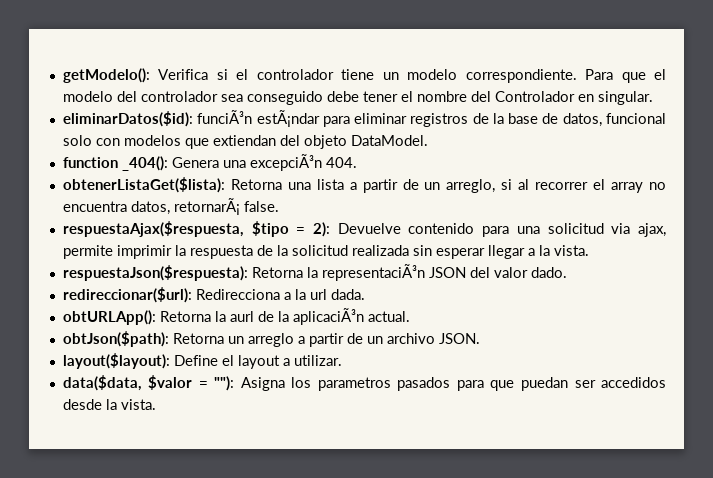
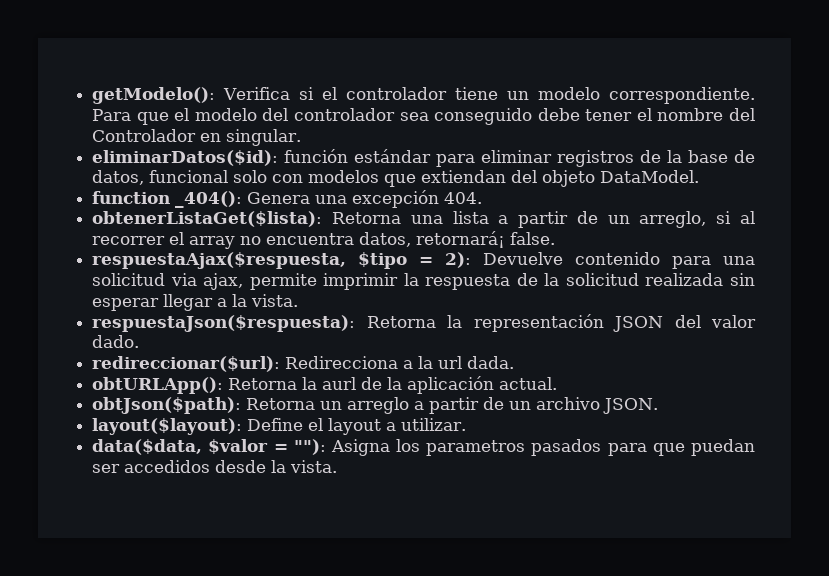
[197,110,320,127] funciÃ³n estÃ¡ndar -> [284,149,432,163] función estándar
[249,154,322,171] excepciÃ³n -> [352,190,440,208] excepción
[173,198,240,215] retornarÃ¡ -> [416,231,506,248] retornará¡
[321,264,425,281] representaciÃ³n -> [473,314,604,332] representación
[292,308,364,325] aplicaciÃ³n -> [407,376,495,394] aplicación

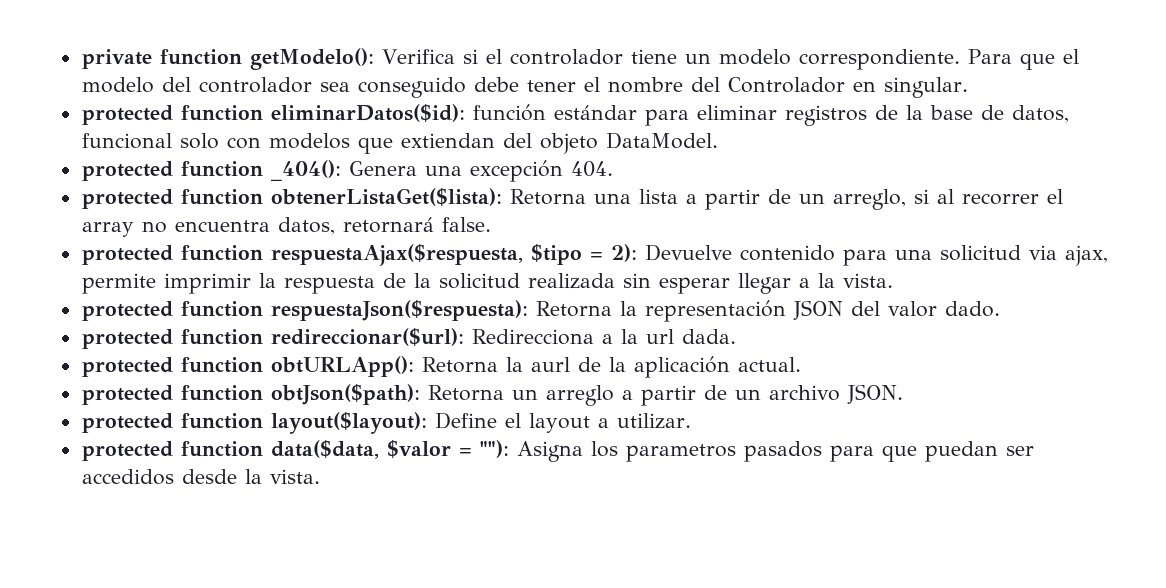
(92, 95) none -> [81,49,242,69] private function
(302, 137) none -> [81,105,263,125] protected function
(700, 176) none -> [81,161,173,181] protected
(483, 198) none -> [81,189,263,209] protected function
[416,231,506,248] retornará¡ -> [342,217,434,233] retornará
(556, 238) none -> [81,245,263,265] protected function
(299, 300) none -> [81,301,263,321] protected function
(140, 341) none -> [81,329,263,349] protected function
(515, 362) none -> [81,357,263,377] protected function
(558, 383) none -> [81,385,263,405] protected function
(659, 406) none -> [81,413,263,433] protected function
(467, 424) none -> [81,441,263,461] protected function

